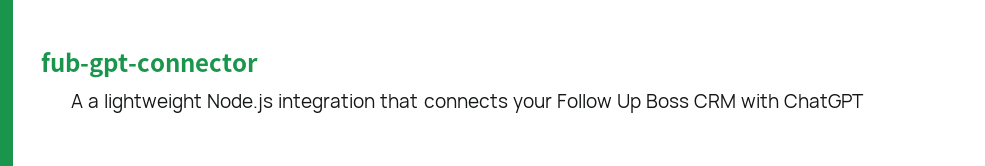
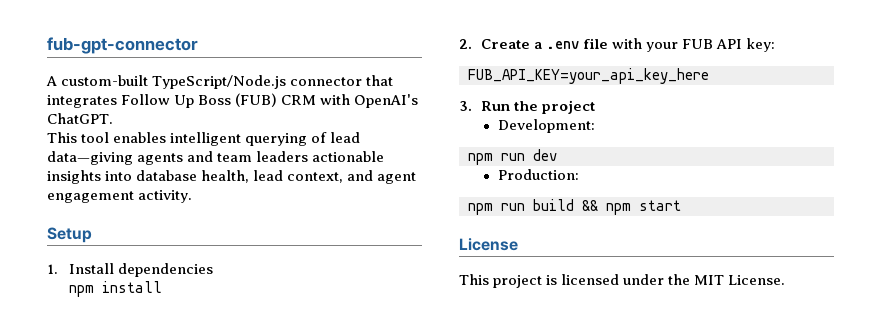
[87,94,552,113] a lightweight Node.js integration that connects your -> [61,75,394,89] [47,95,117,108] custom-built TypeScript/Node.js connector that integrates
(690, 101) none -> [235,93,278,107] (FUB)
[784,94,865,108] ChatGPT -> [354,94,419,108] [47,113,113,124] [47,132,361,146] [47,151,385,165] [47,170,417,184] [47,190,193,203] [47,227,92,243] [47,263,214,277] [69,281,163,297] [459,38,775,52] [468,68,709,84] [459,100,596,114] [497,119,595,133] [468,149,557,165] [497,169,579,180] [468,199,681,215] [459,238,518,251] [459,274,786,288] OpenAI's ChatGPT. // This tool enables intelligent querying of lead data—giving agents and team leaders actionable insights into database health, lead context, and agent engagement activity. // Setup // 1. Install dependencies // npm install // 2. Create a .env file with your FUB API key: // FUB_API_KEY=your_api_key_here // 3. Run the project // Development: // npm run dev // Production: // npm run build && npm start // License // This project is licensed under the MIT License.

